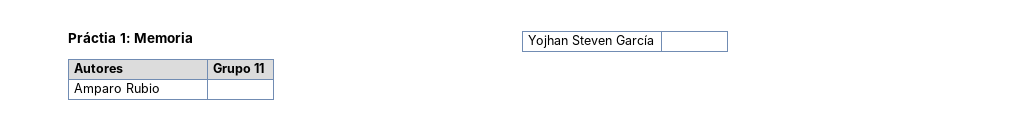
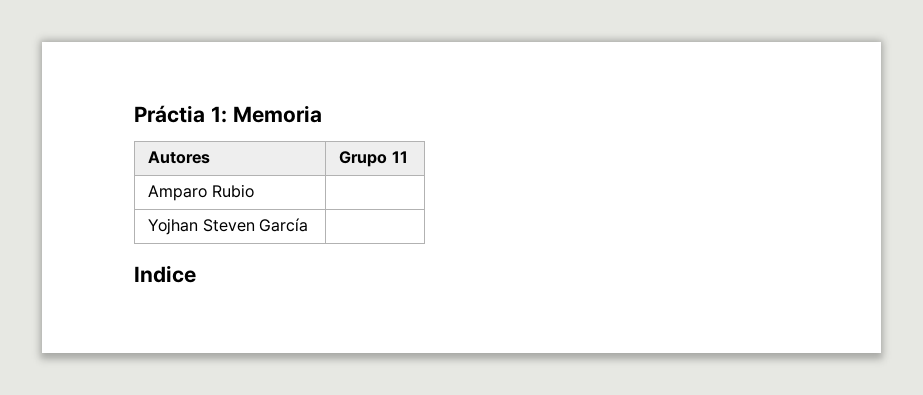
(655, 40) none -> [134,265,196,283] // Indice

